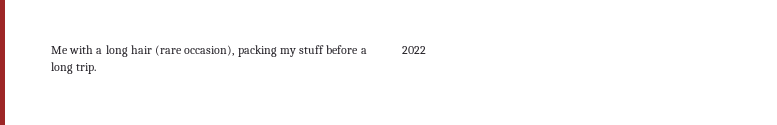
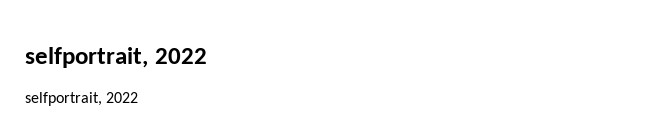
[51,45,367,57] [51,62,97,74] Me with a long hair (rare occasion), packing my stuff before a long trip. // -> [25,47,207,68] [25,92,102,106] selfportrait, 2022 // selfportrait,

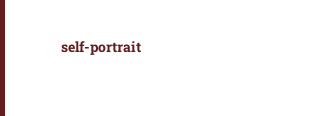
[25,47,207,68] [25,92,139,106] selfportrait, 2022 // selfportrait, 2022 -> [61,41,141,55] self-portrait

